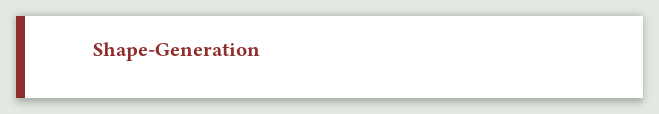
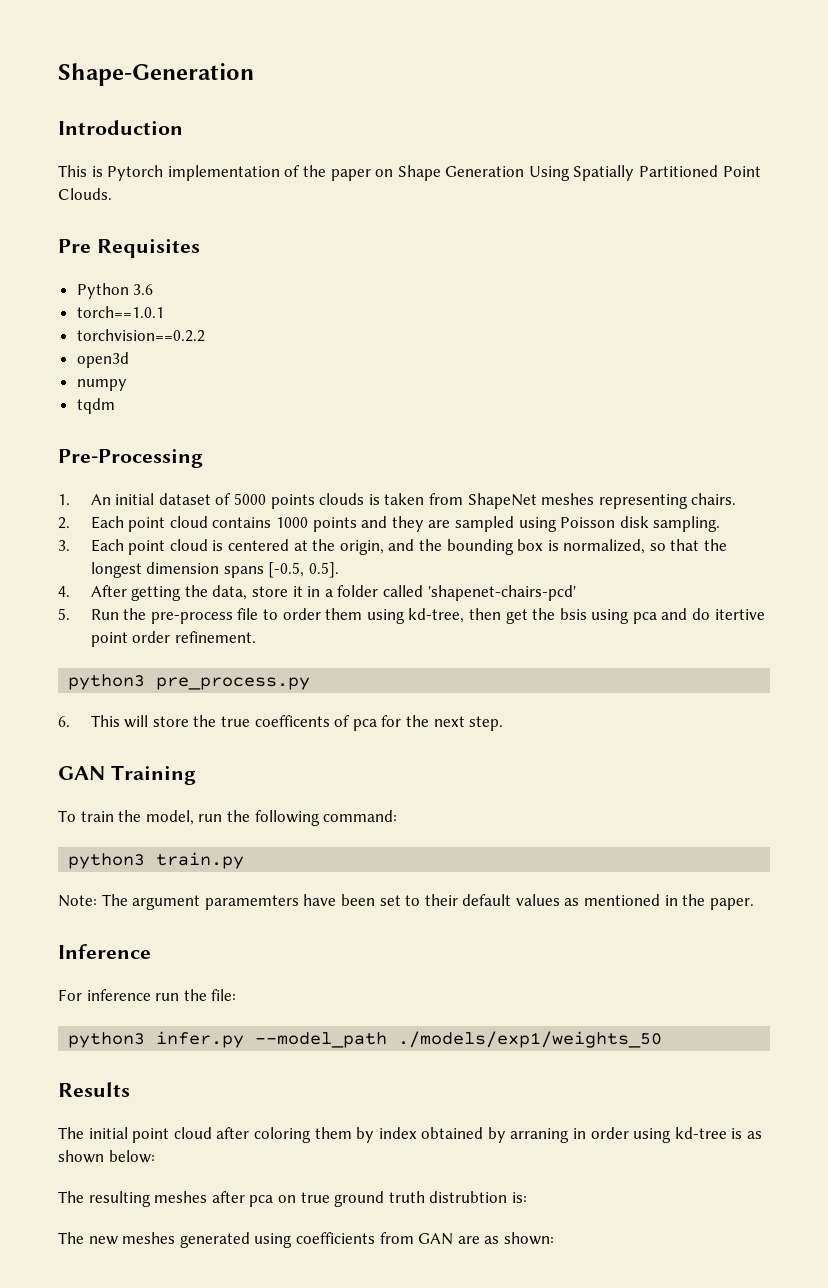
(260, 51) none -> [58,120,183,135] [58,165,761,181] [58,188,112,200] [58,239,200,258] [76,283,154,299] [76,306,164,318] [76,329,205,342] [76,352,129,368] [76,379,127,391] [76,398,115,414] [58,449,203,468] [58,493,737,509] [58,516,721,532] [58,539,728,555] [90,562,339,578] [58,585,576,601] [58,608,765,624] [90,631,256,647] [68,674,311,690] [58,715,504,731] [58,765,196,785] [58,810,398,826] [68,852,245,869] [58,894,754,910] [58,944,151,959] [58,989,237,1001] [68,1031,663,1048] [58,1082,130,1097] [58,1127,763,1143] [58,1150,155,1163] [58,1191,527,1207] [58,1232,554,1248] // Introduction // This is Pytorch implementation of the paper on Shape Generation Using Spatially Partitioned Point Clouds. // Pre Requisites // Python 3.6 // torch==1.0.1 // torchvision==0.2.2 // open3d // numpy // tqdm // Pre-Processing // 1. An initial dataset of 5000 points clouds is taken from ShapeNet meshes representing chairs. // 2. Each point cloud contains 1000 points and they are sampled using Poisson disk sampling. // 3. Each point cloud is centered at the origin, and the bounding box is normalized, so that the longest dimension spans [-0.5, 0.5]. // 4. After getting the data, store it in a folder called 'shapenet-chairs-pcd' // 5. Run the pre-process file to order them using kd-tree, then get the bsis using pca and do itertive point order refinement. // python3 pre_process.py // 6. This will store the true coefficents of pca for the next step. // GAN Training // To train the model, run the following command: // python3 train.py // Note: The argument paramemters have been set to their default values as mentioned in the paper. // Inference // For inference run the file: // python3 infer.py --model_path ./models/exp1/weights_50 // Results // The initial point cloud after coloring them by index obtained by arraning in order using kd-tree is as shown below: // The resulting meshes after pca on true ground truth distrubtion is: // The new meshes generated using coefficients from GAN are as shown:

